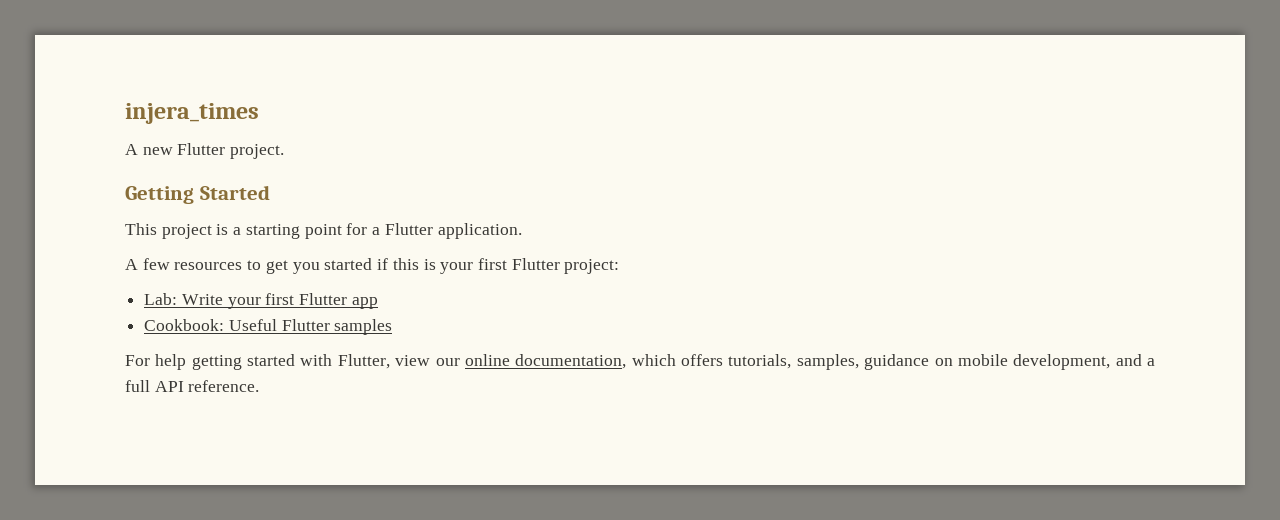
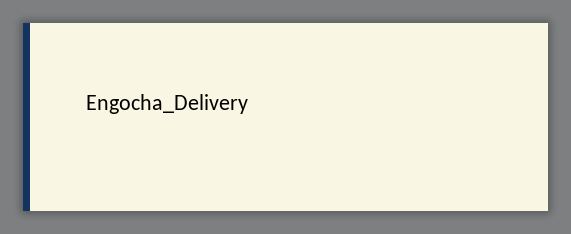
[125,103,259,124] [125,143,285,159] [125,185,270,204] [125,223,522,239] [125,258,620,274] [144,293,378,309] [144,319,393,335] [125,354,1155,370] [125,380,260,392] injera_times // A new Flutter project. // Getting Started // This project is a starting point for a Flutter application. // A few resources to get you started if this is your first Flutter project: // Lab: Write your first Flutter app // Cookbook: Useful Flutter samples // For help getting started with Flutter, view our online documentation, which offers tutorials, samples, guidance on mobile development, and a full API reference. -> [86,94,248,114] Engocha_Delivery

